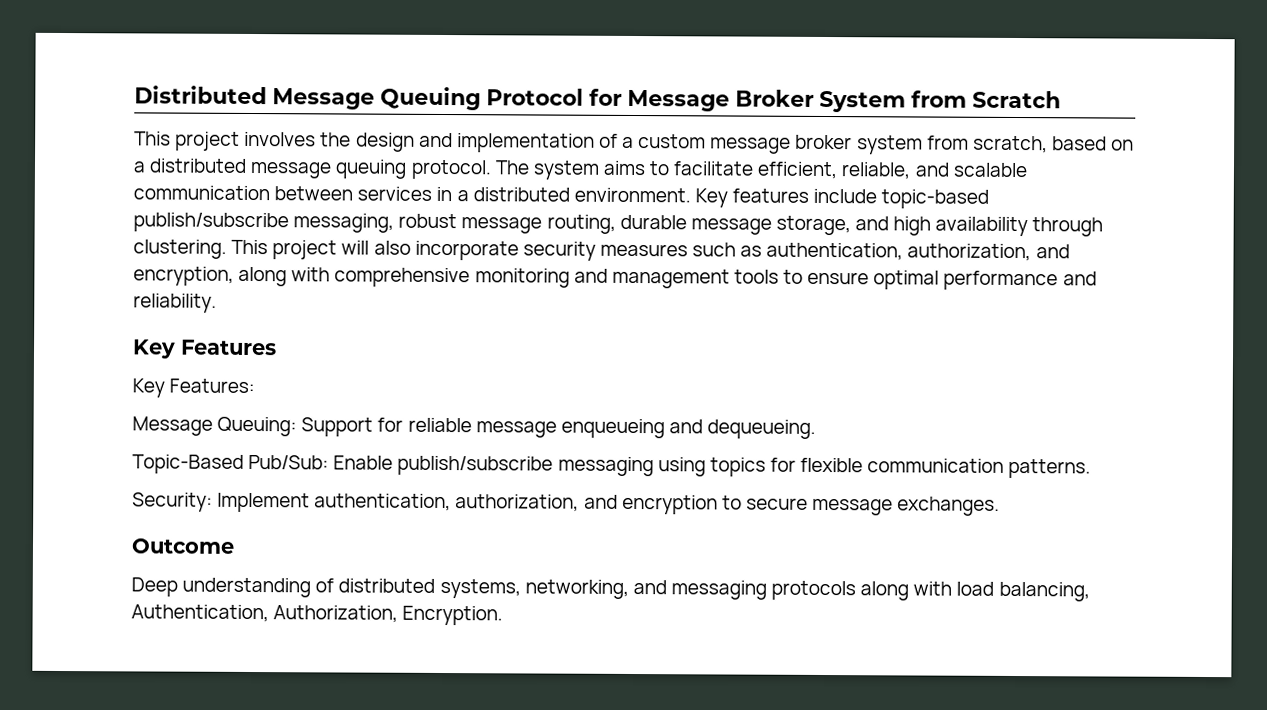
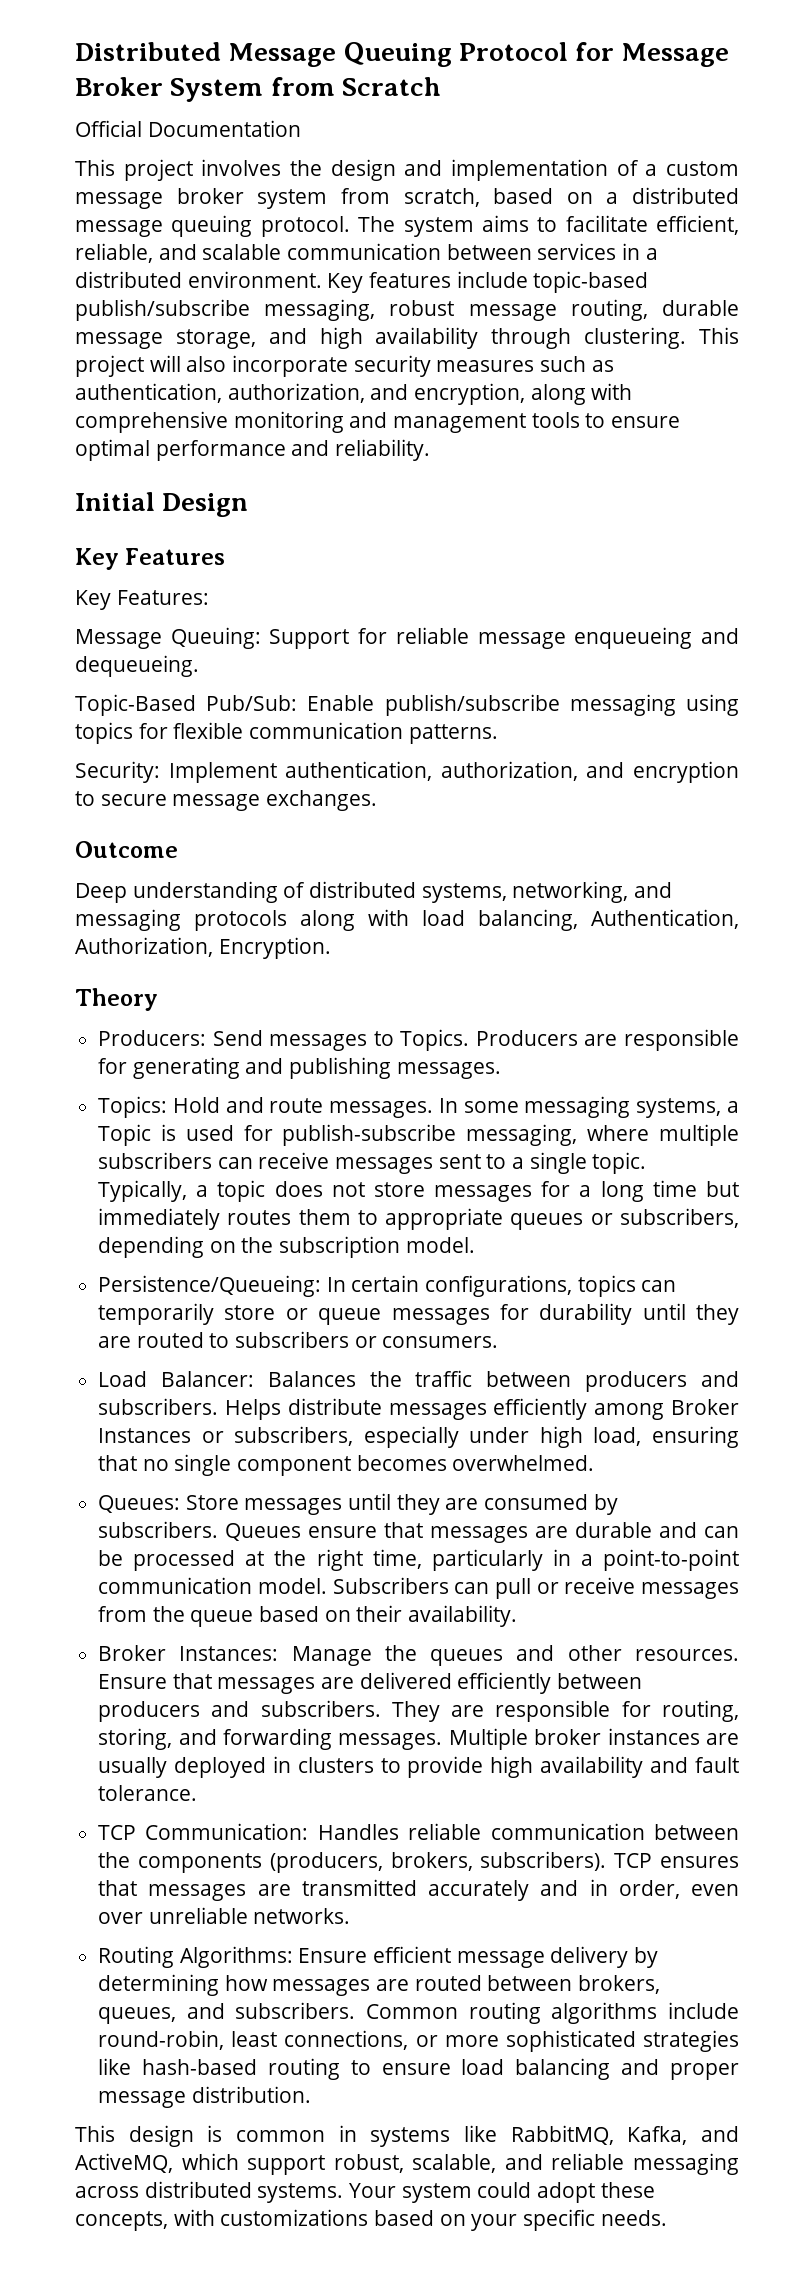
(1061, 99) none -> [75,120,301,137] // Official Documentation
(217, 303) none -> [75,492,249,517] // Initial Design
(504, 615) none -> [75,988,158,1011] [98,1029,739,1051] [98,1057,501,1079] [98,1096,739,1118] [98,1124,739,1146] [98,1152,647,1174] [98,1180,739,1202] [98,1208,739,1230] [98,1236,475,1258] [98,1275,677,1297] [98,1303,739,1325] [98,1331,499,1348] [98,1370,739,1392] [98,1398,740,1420] [98,1426,739,1448] [98,1454,595,1476] [98,1493,618,1515] [98,1521,739,1543] [98,1549,740,1571] [98,1577,739,1599] [98,1605,518,1627] [98,1645,739,1666] [98,1672,643,1694] [98,1700,739,1722] [98,1728,739,1750] [98,1756,739,1778] [98,1785,198,1801] [98,1823,739,1840] [98,1851,740,1873] [98,1879,739,1901] [98,1907,351,1924] [98,1946,659,1968] [98,1974,661,1996] [98,2002,739,2024] [98,2030,739,2052] [98,2058,739,2080] [98,2086,311,2108] [75,2125,739,2147] [75,2153,739,2175] [75,2181,655,2203] [75,2209,667,2231] // Theory // Producers: Send messages to Topics. Producers are responsible for generating and publishing messages. // Topics: Hold and route messages. In some messaging systems, a Topic is used for publish-subscribe messaging, where multiple subscribers can receive messages sent to a single topic. Typically, a topic does not store messages for a long time but immediately routes them to appropriate queues or subscribers, depending on the subscription model. // Persistence/Queueing: In certain configurations, topics can temporarily store or queue messages for durability until they are routed to subscribers or consumers. // Load Balancer: Balances the traffic between producers and subscribers. Helps distribute messages efficiently among Broker Instances or subscribers, especially under high load, ensuring that no single component becomes overwhelmed. // Queues: Store messages until they are consumed by subscribers. Queues ensure that messages are durable and can be processed at the right time, particularly in a point-to-point communication model. Subscribers can pull or receive messages from the queue based on their availability. // Broker Instances: Manage the queues and other resources. Ensure that messages are delivered efficiently between producers and subscribers. They are responsible for routing, storing, and forwarding messages. Multiple broker instances are usually deployed in clusters to provide high availability and fault tolerance. // TCP Communication: Handles reliable communication between the components (producers, brokers, subscribers). TCP ensures that messages are transmitted accurately and in order, even over unreliable networks. // Routing Algorithms: Ensure efficient message delivery by determining how messages are routed between brokers, queues, and subscribers. Common routing algorithms include round-robin, least connections, or more sophisticated strategies like hash-based routing to ensure load balancing and proper message distribution. // This design is common in systems like RabbitMQ, Kafka, and ActiveMQ, which support robust, scalable, and reliable messaging across distributed systems. Your system could adopt these concepts, with customizations based on your specific needs.

